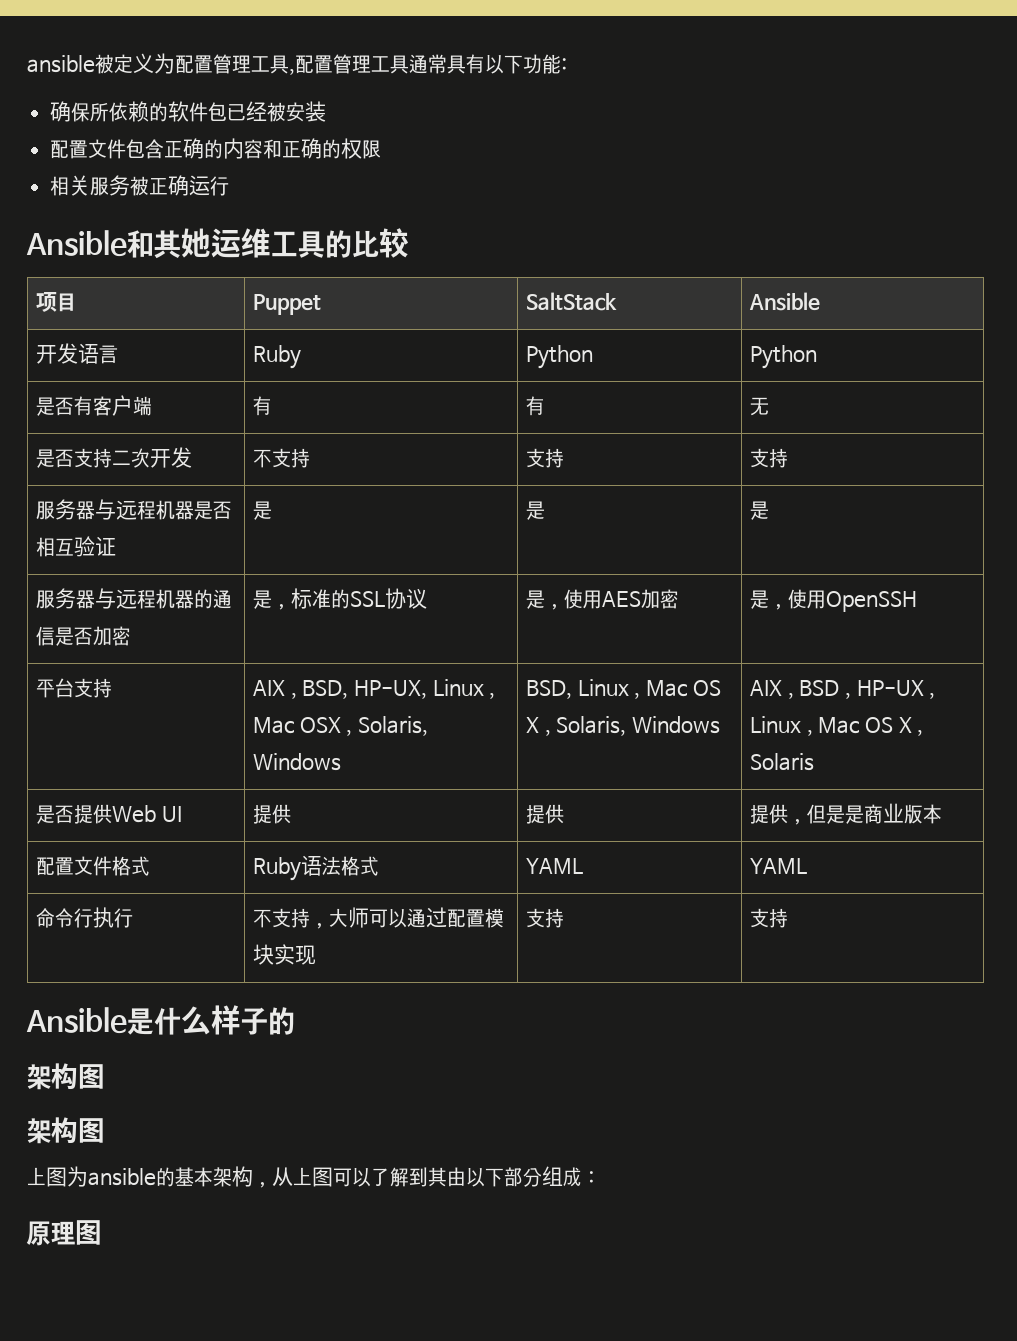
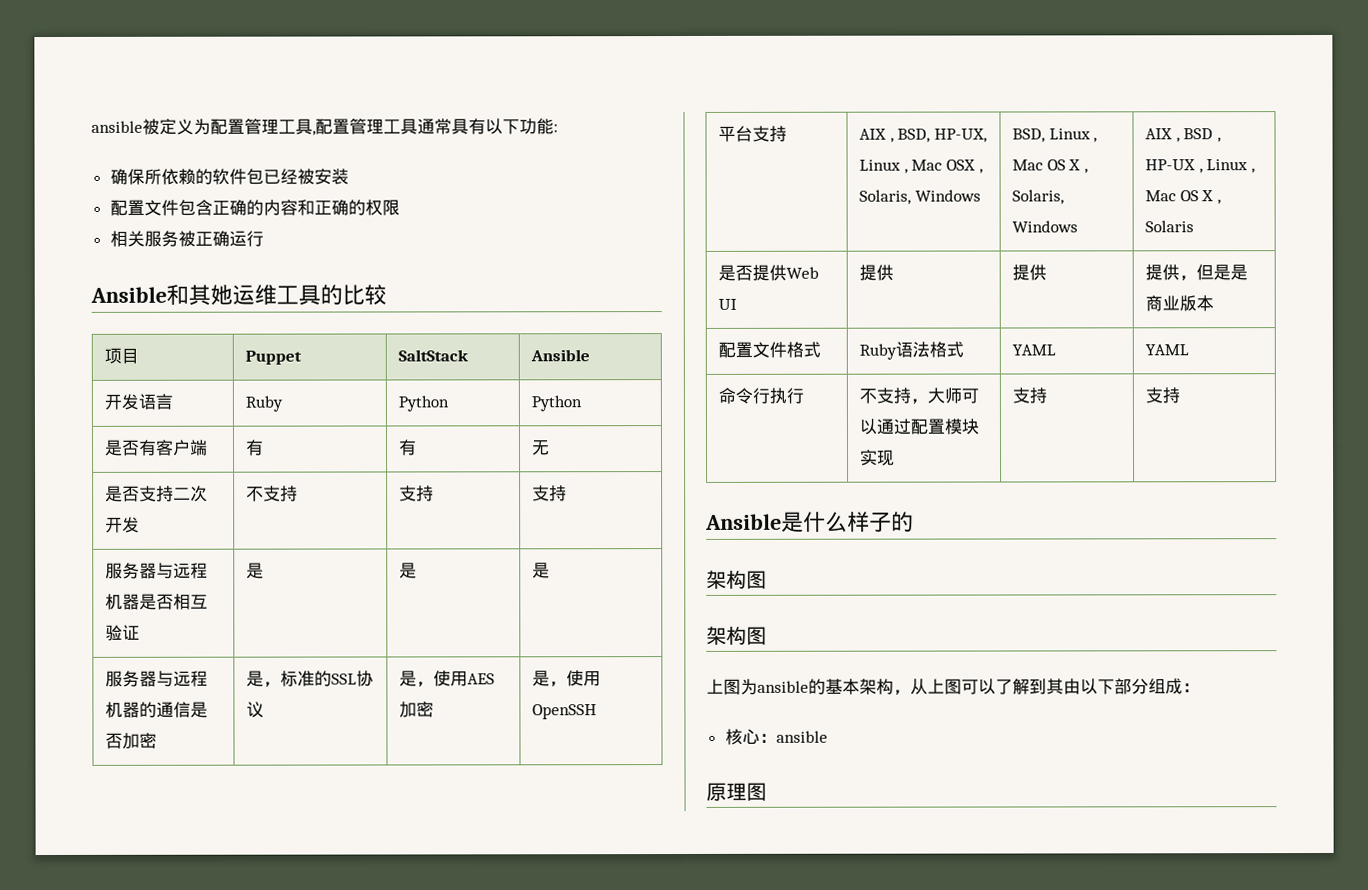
(601, 1177) none -> [724,728,828,745] // 核心：ansible

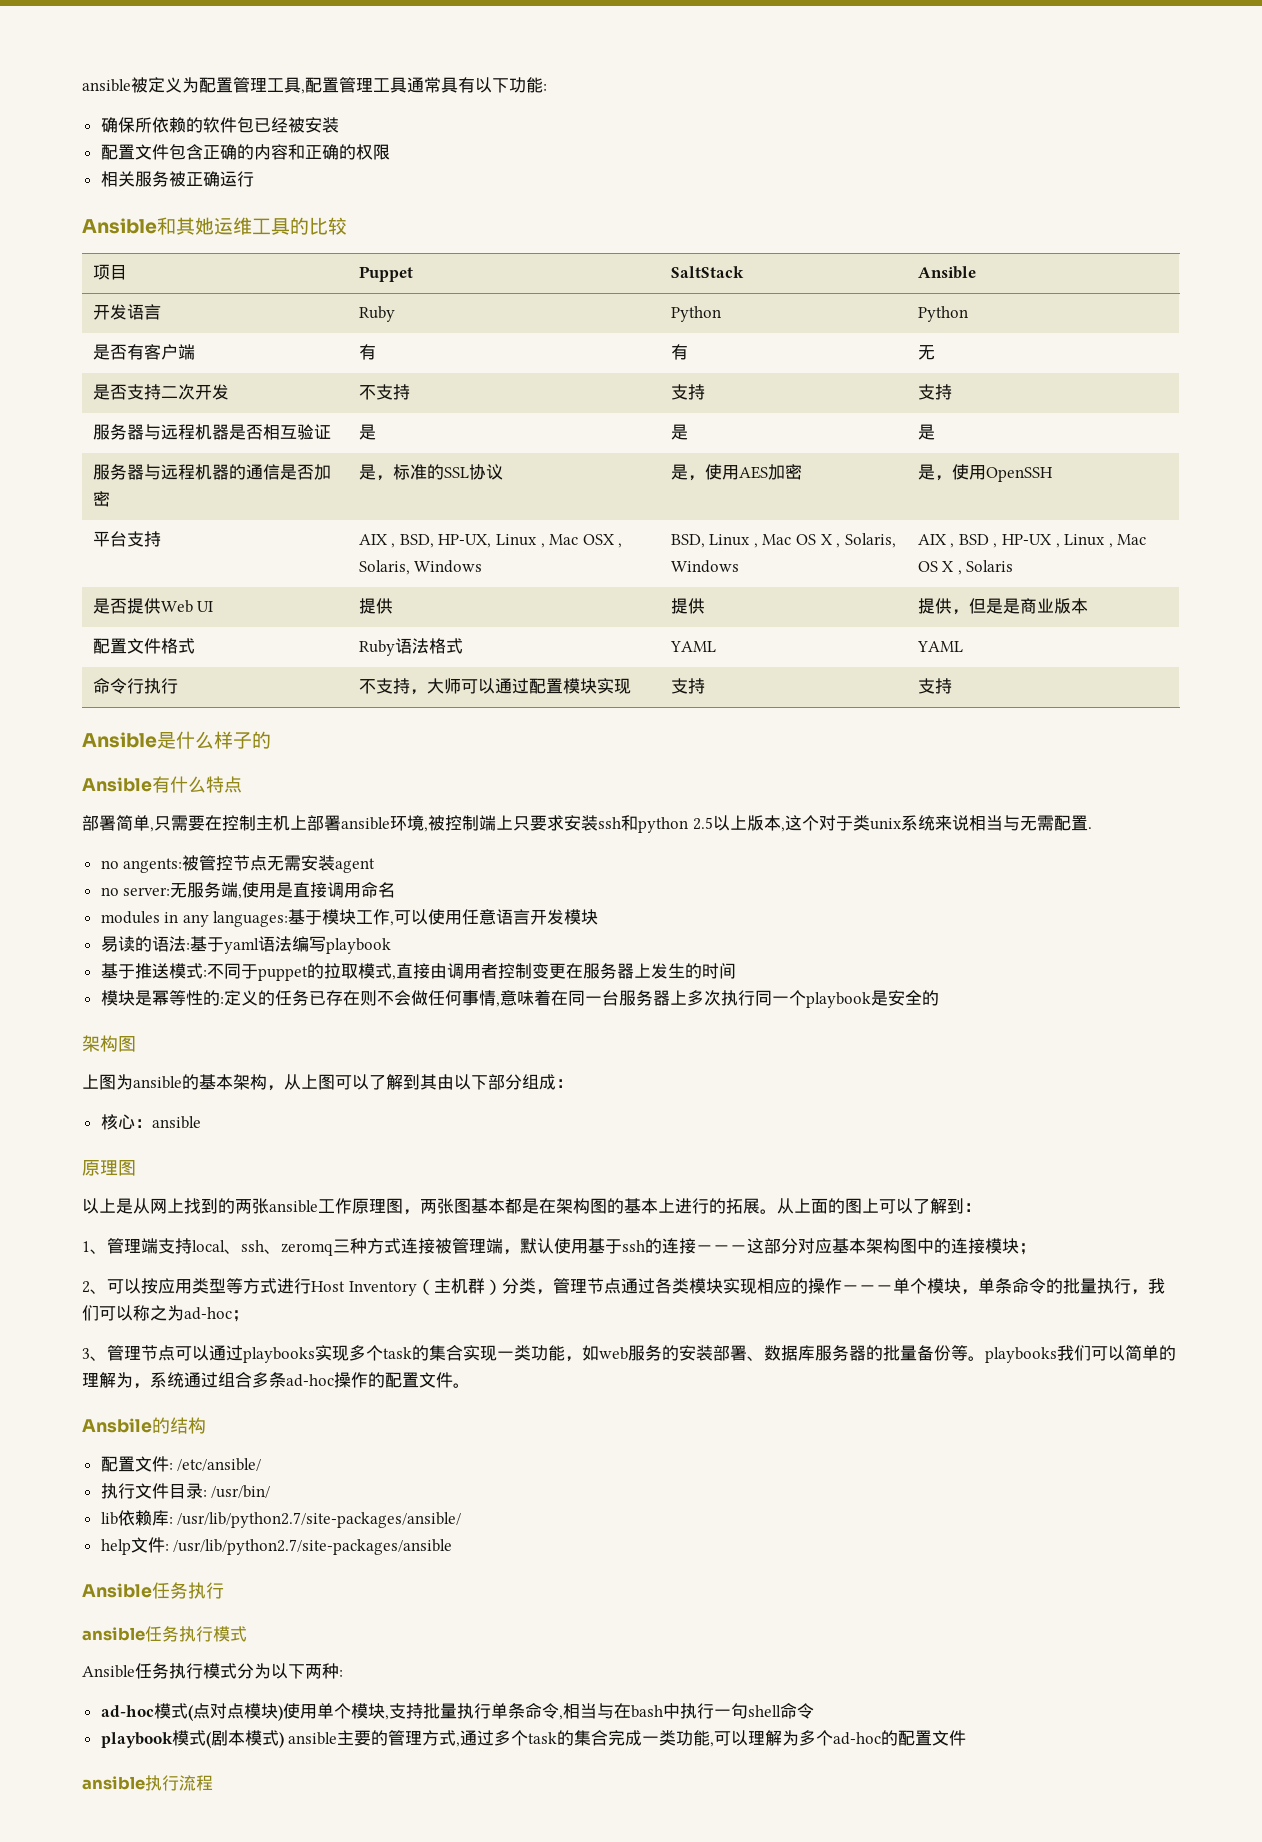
[706,569,767,589] 架构图 -> [82,776,242,793] [82,815,1092,833] [100,855,376,873] [100,882,396,899] [100,909,599,927] [100,936,391,954] [100,963,736,981] [100,990,939,1008] Ansible有什么特点 // 部署简单,只需要在控制主机上部署ansible环境,被控制端上只要求安装ssh和python 2.5以上版本,这个对于类unix系统来说相当与无需配置. // no angents:被管控节点无需安装agent // no server:无服务端,使用是直接调用命名 // modules in any languages:基于模块工作,可以使用任意语言开发模块 // 易读的语法:基于yaml语法编写playbook // 基于推送模式:不同于puppet的拉取模式,直接由调用者控制变更在服务器上发生的时间 // 模块是幂等性的:定义的任务已存在则不会做任何事情,意味着在同一台服务器上多次执行同一个playbook是安全的
(767, 791) none -> [82,1198,981,1215] [82,1238,1036,1256] [82,1278,1165,1296] [82,1305,249,1322] [82,1345,1176,1363] [82,1372,470,1389] [82,1417,206,1434] [100,1456,262,1472] [100,1483,271,1499] [100,1510,462,1528] [100,1537,453,1555] [82,1582,224,1599] [82,1626,247,1642] [82,1663,343,1679] [100,1703,814,1721] [100,1730,967,1748] [82,1775,213,1791] // 以上是从网上找到的两张ansible工作原理图，两张图基本都是在架构图的基本上进行的拓展。从上面的图上可以了解到： // 1、管理端支持local、ssh、zeromq三种方式连接被管理端，默认使用基于ssh的连接－－－这部分对应基本架构图中的连接模块； // 2、可以按应用类型等方式进行Host Inventory（主机群）分类，管理节点通过各类模块实现相应的操作－－－单个模块，单条命令的批量执行，我们可以称之为ad-hoc； // 3、管理节点可以通过playbooks实现多个task的集合实现一类功能，如web服务的安装部署、数据库服务器的批量备份等。playbooks我们可以简单的理解为，系统通过组合多条ad-hoc操作的配置文件。 // Ansbile的结构 // 配置文件: /etc/ansible/ // 执行文件目录: /usr/bin/ // lib依赖库: /usr/lib/python2.7/site-packages/ansible/ // help文件: /usr/lib/python2.7/site-packages/ansible // Ansible任务执行 // ansible任务执行模式 // Ansible任务执行模式分为以下两种: // ad-hoc模式(点对点模块)使用单个模块,支持批量执行单条命令,相当与在bash中执行一句shell命令 // playbook模式(剧本模式) ansible主要的管理方式,通过多个task的集合完成一类功能,可以理解为多个ad-hoc的配置文件 // ansible执行流程

